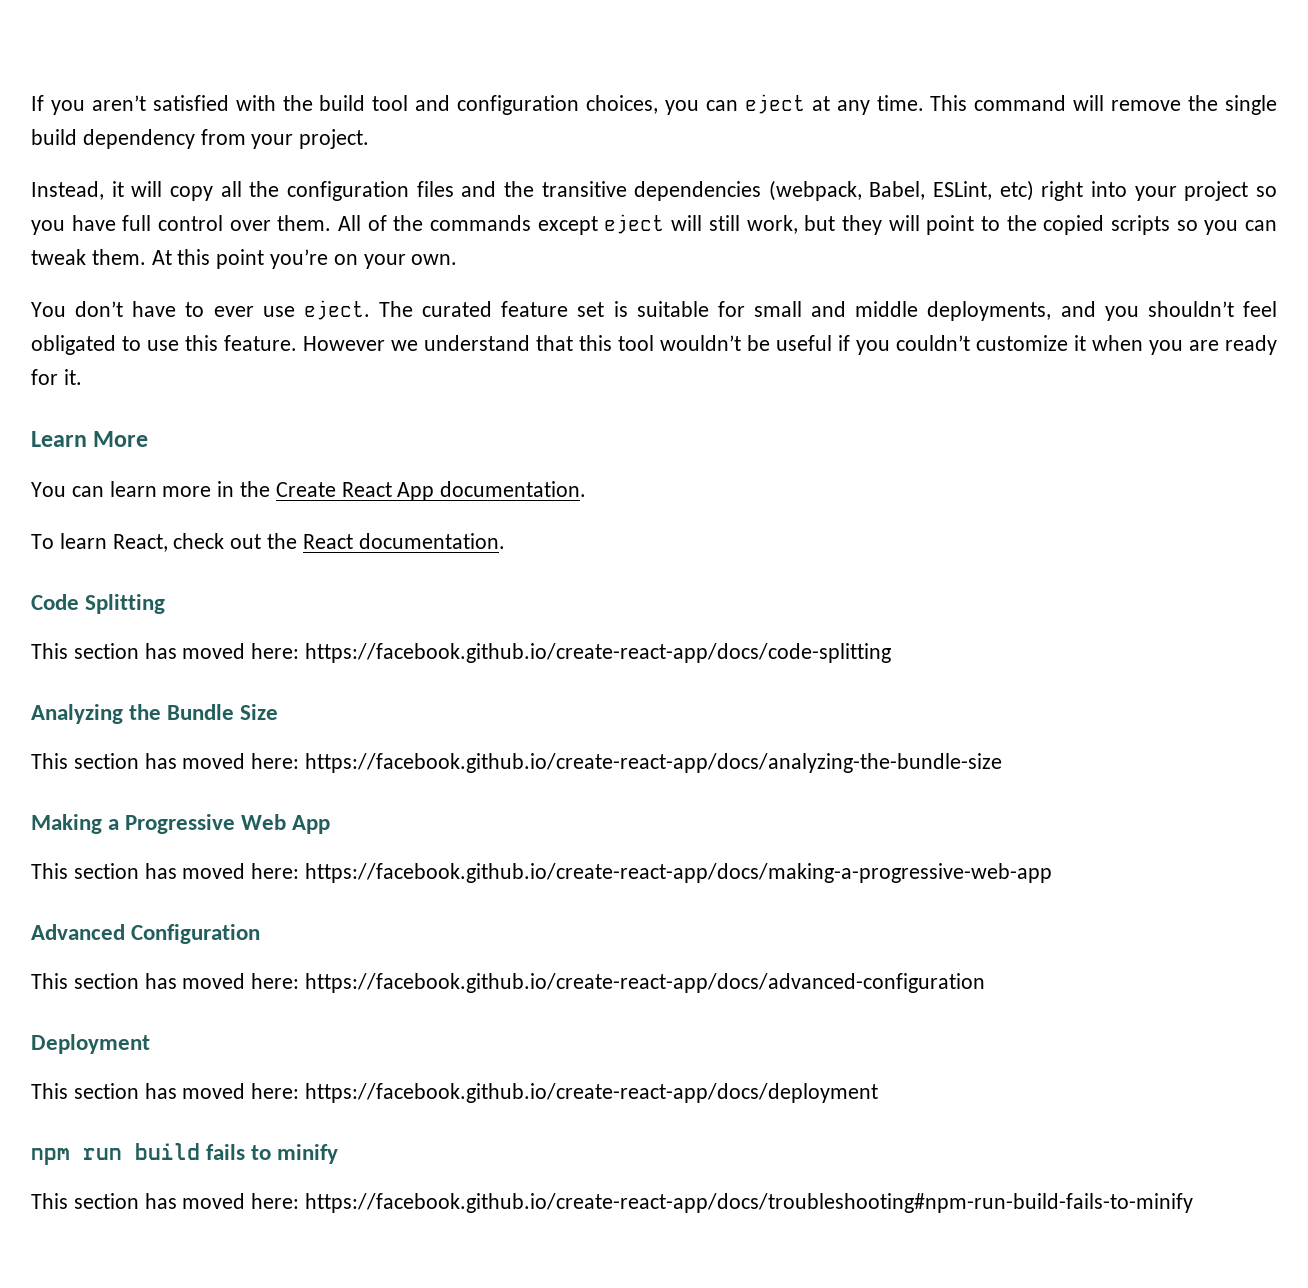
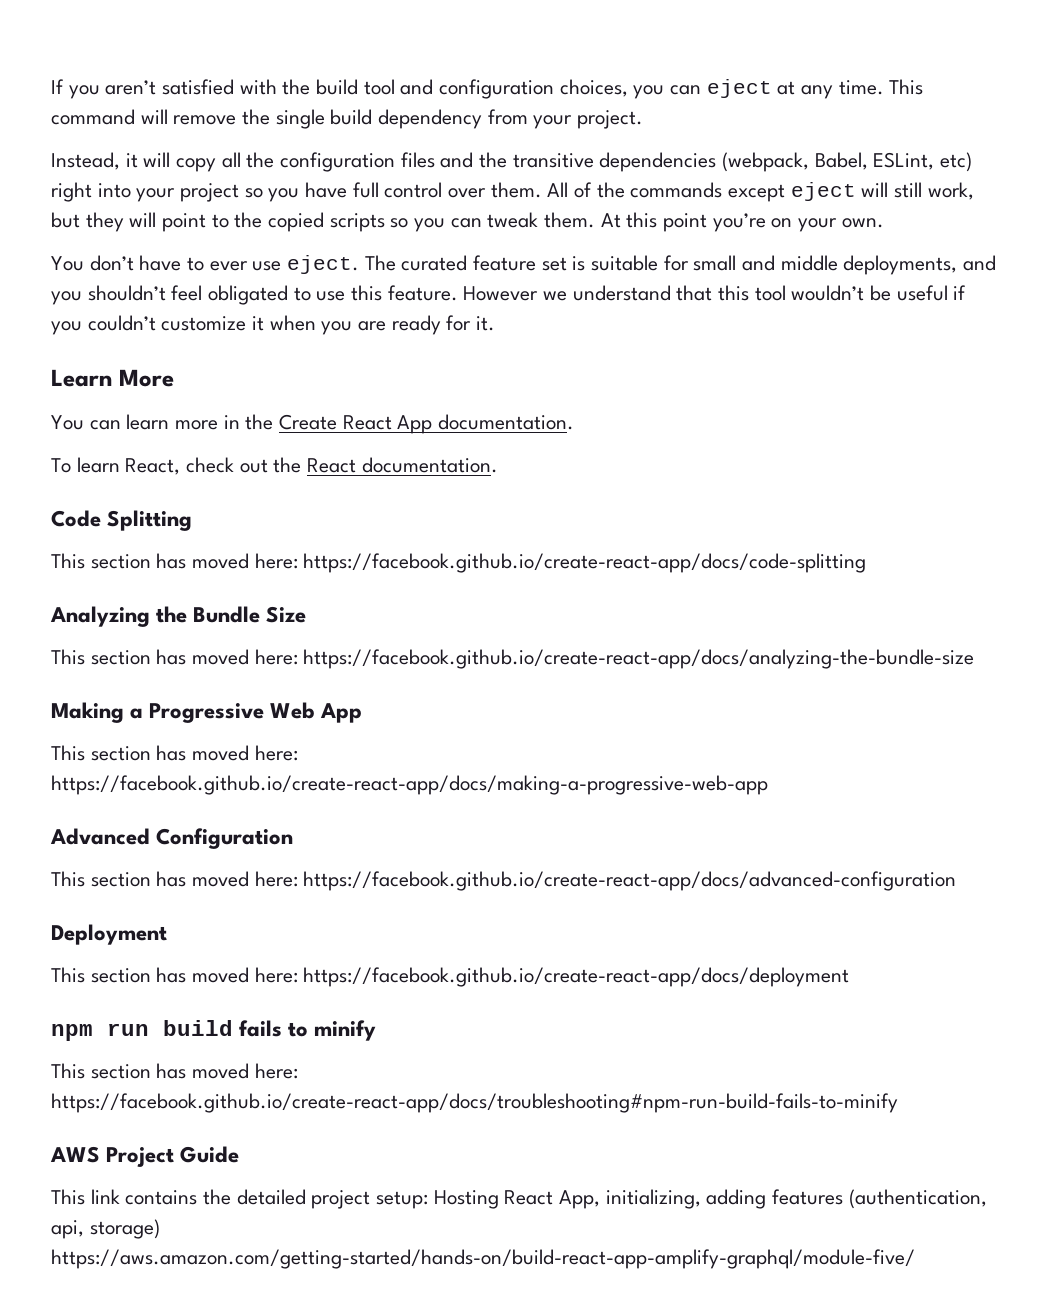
(1194, 1203) none -> [50,1146,240,1167] [51,1189,987,1209] [51,1219,160,1239] [51,1249,915,1269] // AWS Project Guide // This link contains the detailed project setup: Hosting React App, initializing, adding features (authentication, api, storage) https://aws.amazon.com/getting-started/hands-on/build-react-app-amplify-graphql/module-five/

